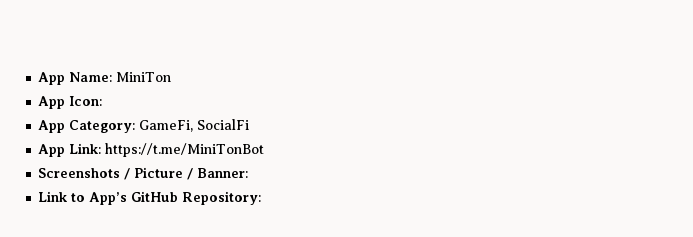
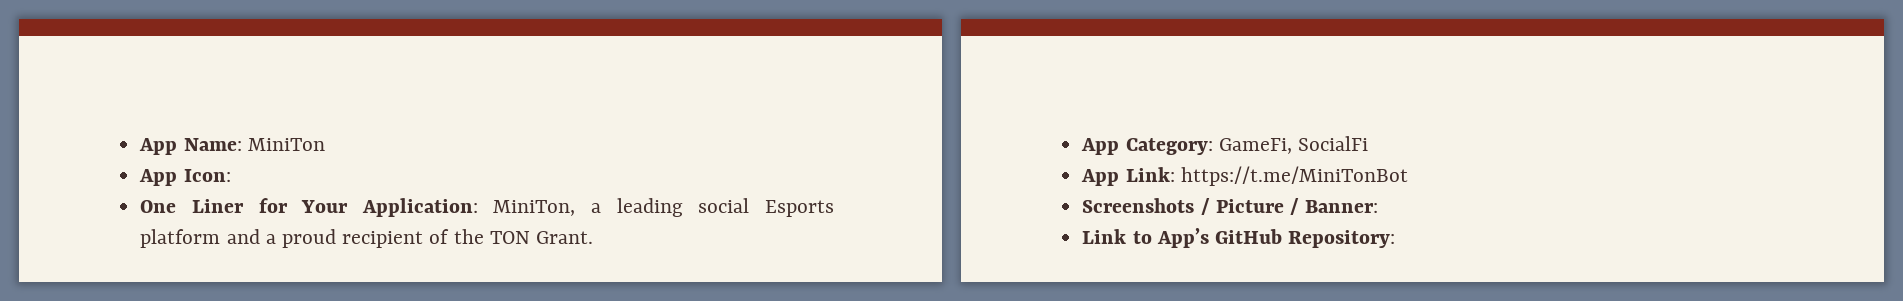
(103, 101) none -> [140,198,834,217] [140,229,593,248] // One Liner for Your Application: MiniTon, a leading social Esports platform and a proud recipient of the TON Grant.

